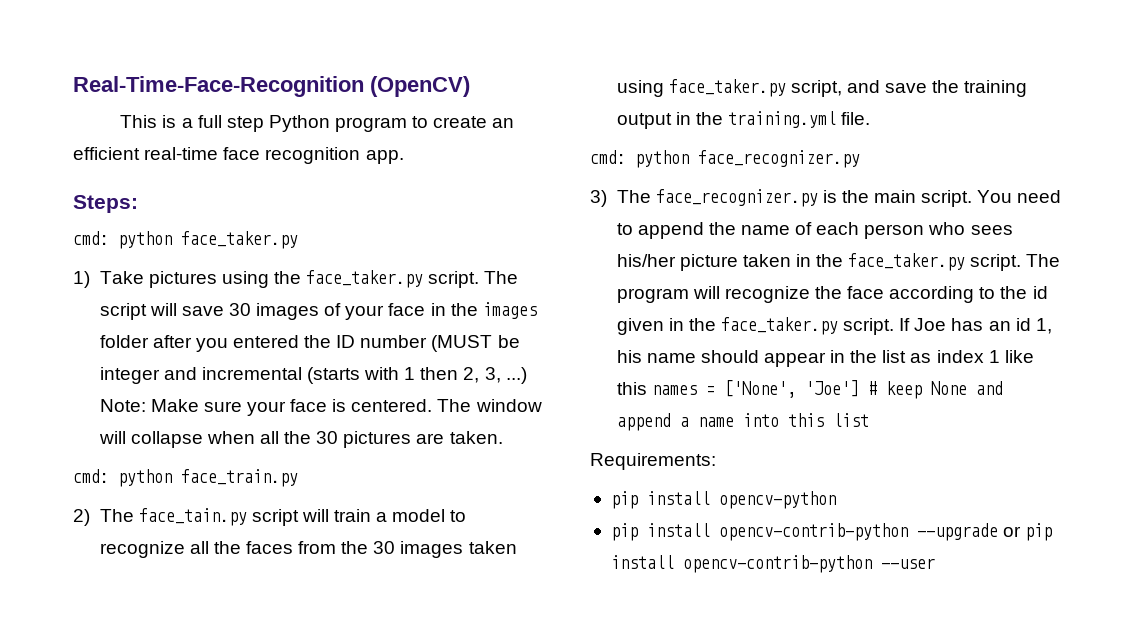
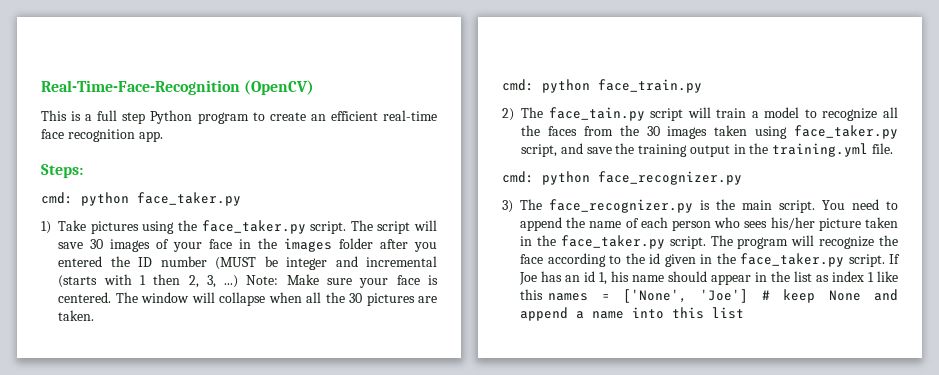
[590,453,716,470] [610,491,836,509] [610,523,1053,541] [610,555,935,573] // Requirements: // pip install opencv-python // pip install opencv-contrib-python --upgrade or pip install opencv-contrib-python --user -> (744, 313) none

